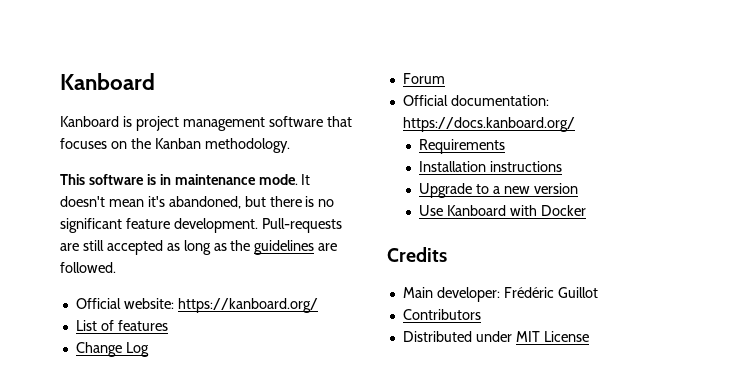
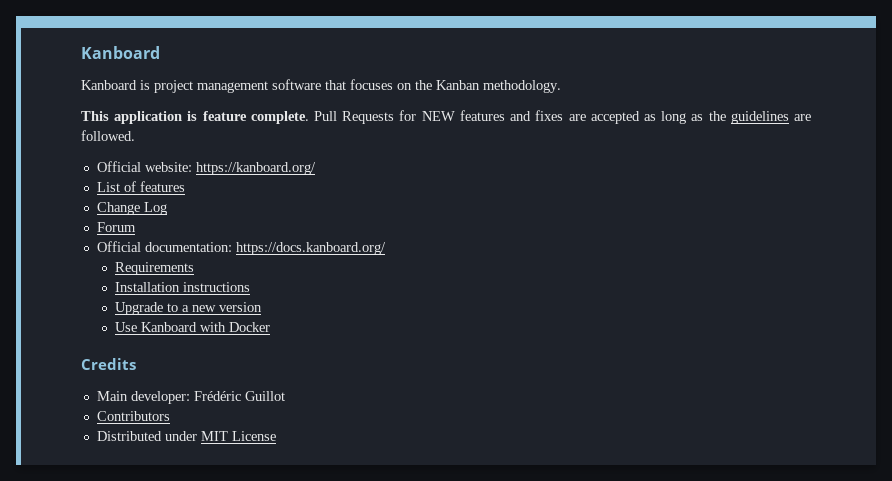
[88,174,311,185] [60,196,335,209] [60,218,342,233] [60,240,104,251] software is in maintenance mode. It doesn't mean it's abandoned, but there is no significant feature development. Pull-requests are still -> [114,110,586,124] application is feature complete. Pull Requests for NEW features and fixes are

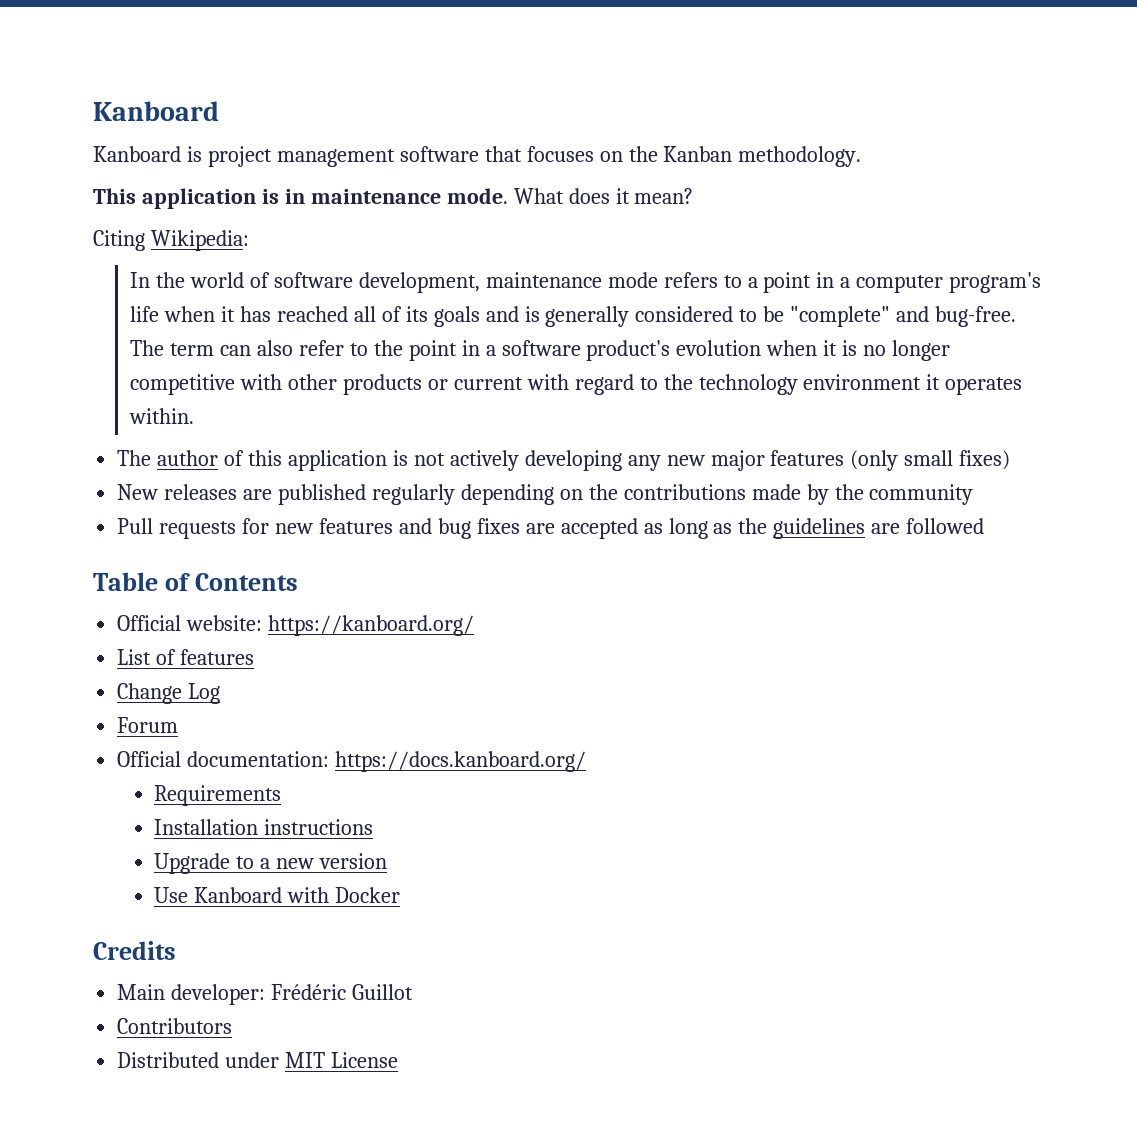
[202,110,455,124] feature complete. Pull Requests for NEW -> [284,188,694,204] [93,230,249,251] [130,272,1042,293] [130,306,1017,327] [130,340,951,361] [130,374,1023,395] [129,408,195,424] [117,450,1011,471] [117,484,974,505] [117,518,314,539] in maintenance mode. What does it mean? // Citing Wikipedia: // In the world of software development, maintenance mode refers to a point in a computer program's life when it has reached all of its goals and is generally considered to be "complete" and bug-free. The term can also refer to the point in a software product's evolution when it is no longer competitive with other products or current with regard to the technology environment it operates within. // The author of this application is not actively developing any new major features (only small fixes) // New releases are published regularly depending on the contributions made by the community // Pull requests for new
(532, 116) none -> [437,518,471,539] bug
[81,130,135,141] followed. -> [906,518,985,534] [93,572,298,591] followed // Table of Contents

